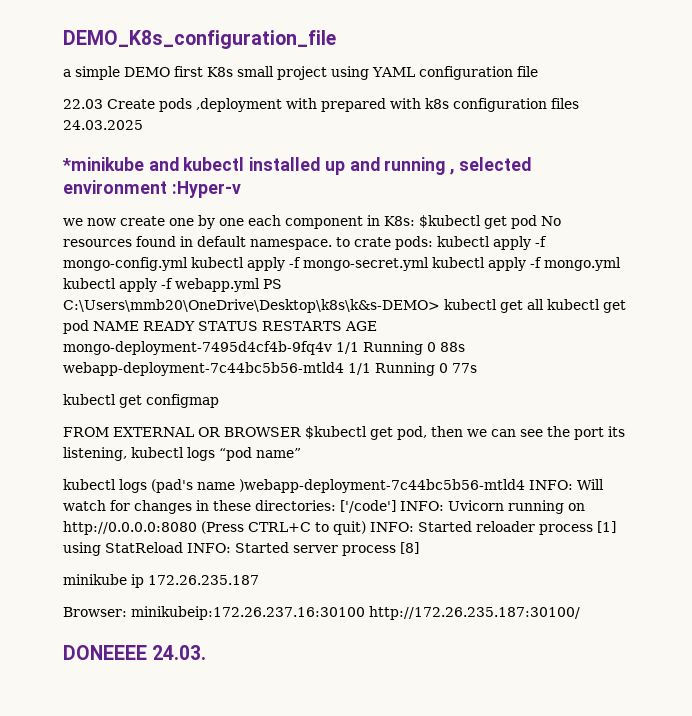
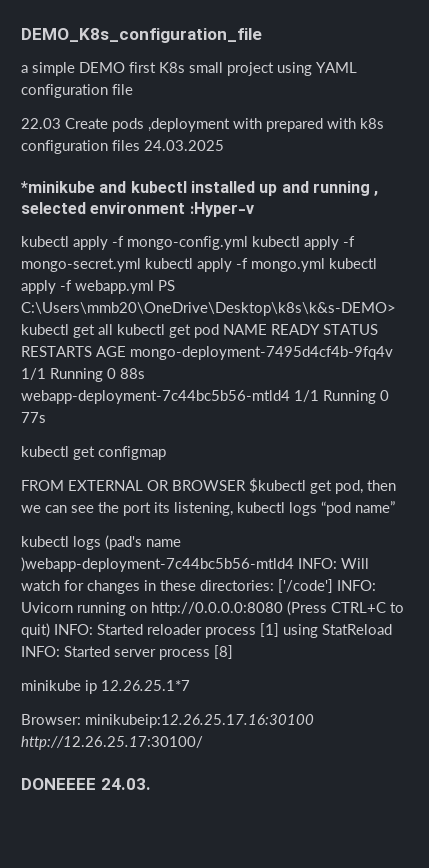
[63,215,561,229] [63,236,433,250] we now create one by one each component in K8s: $kubectl get pod No resources found in default namespace. to crate pods: -> (254, 209) none
[148,575,259,585] 172.26.235.187 -> [101,680,190,691] 12.26.25.1*7
[131,606,580,620] minikubeip:172.26.237.16:30100 http://172.26.235.187:30100/ -> [85,714,314,728] [21,736,203,750] minikubeip:12.26.25.17.16:30100 http://12.26.25.17:30100/

